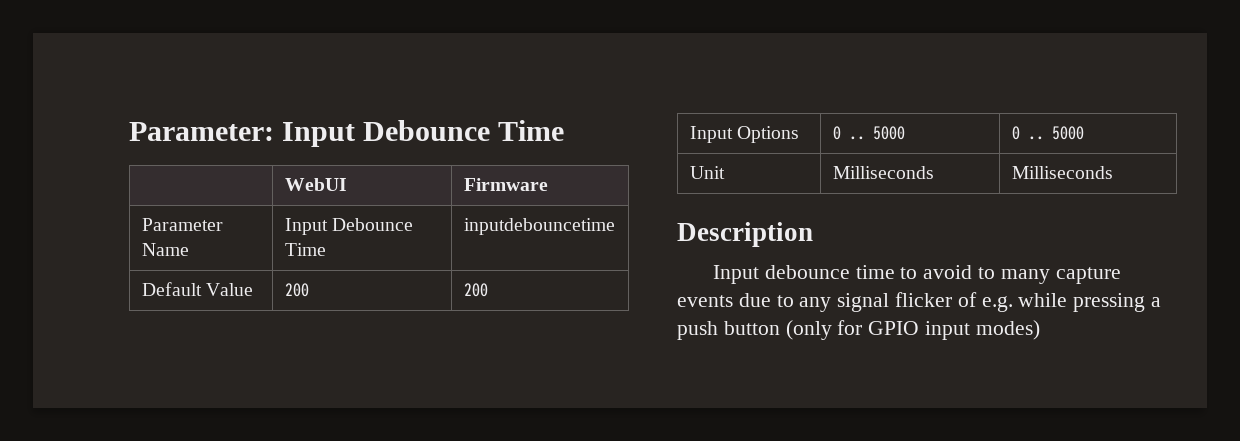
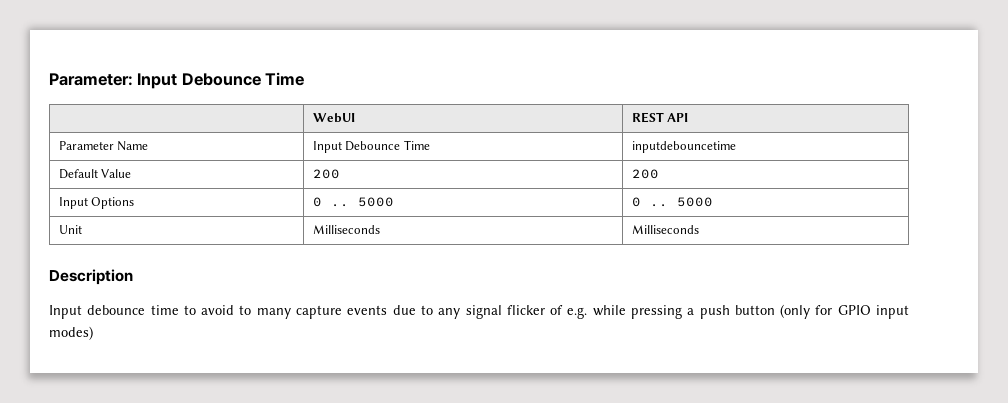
[463,178,548,191] Firmware -> [631,112,689,123] REST API

